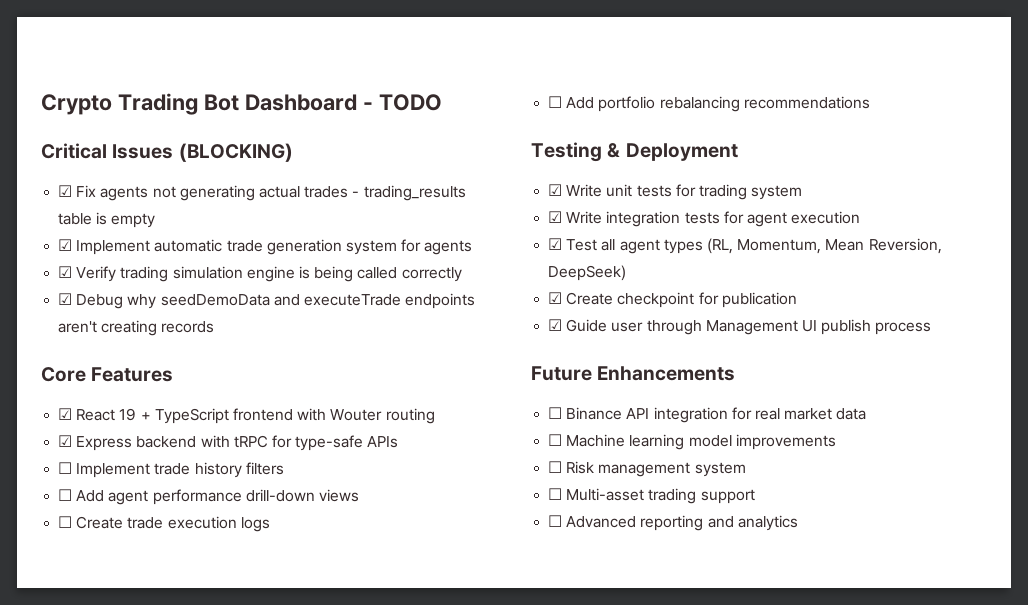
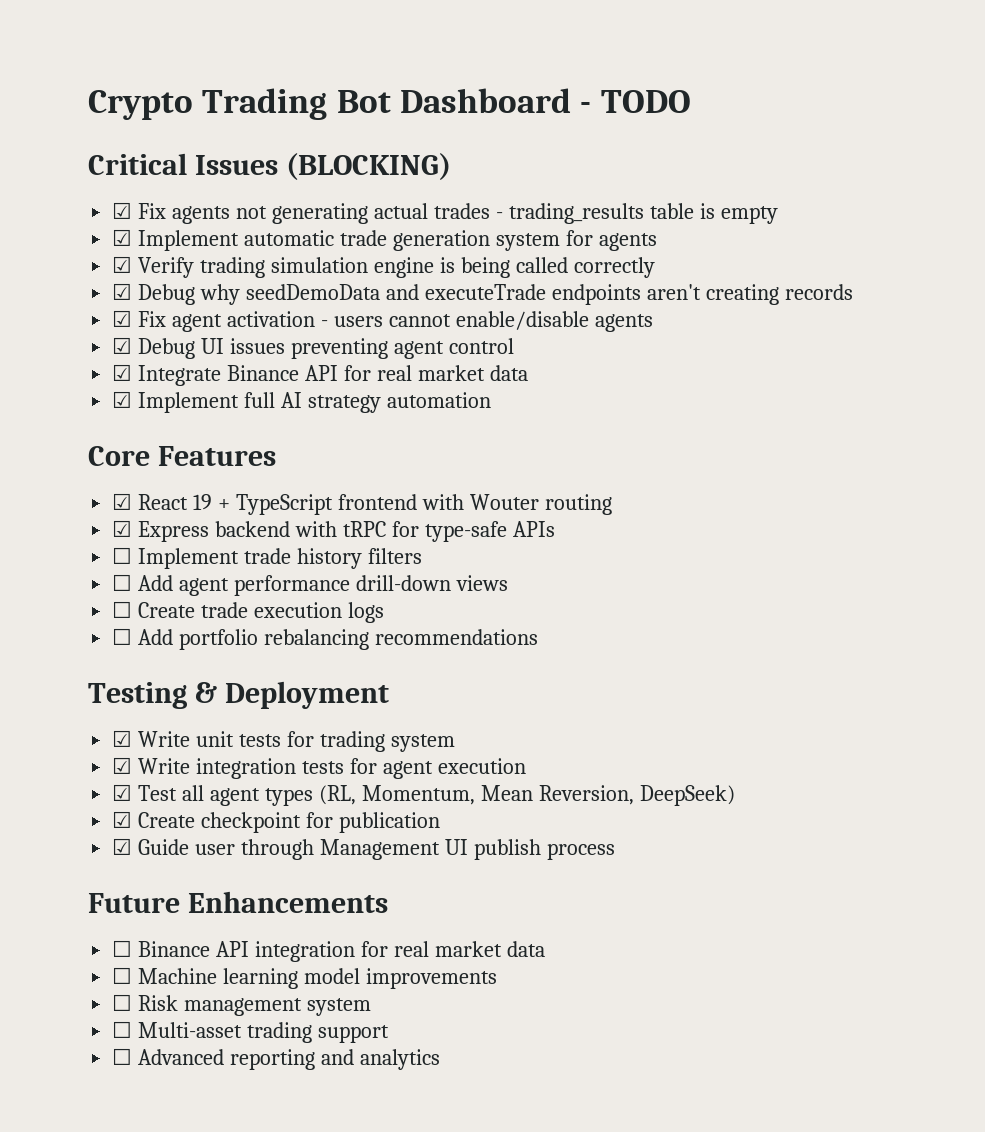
(215, 327) none -> [112,310,653,332] [112,337,514,359] [112,364,528,386] [112,391,491,413] // ☑ Fix agent activation - users cannot enable/disable agents // ☑ Debug UI issues preventing agent control // ☑ Integrate Binance API for real market data // ☑ Implement full AI strategy automation

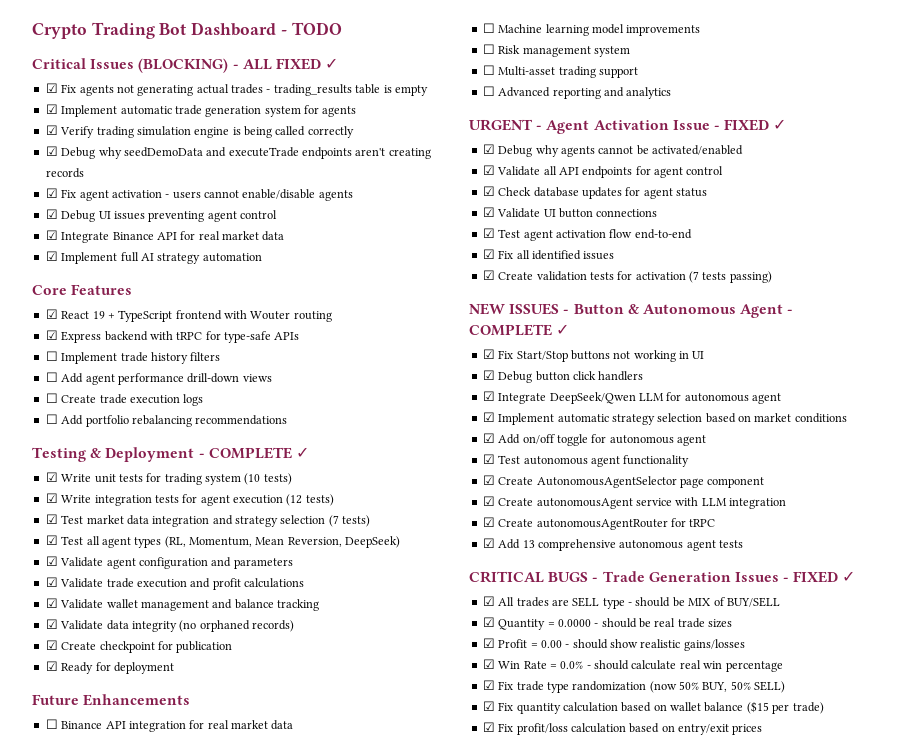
(451, 166) none -> [232,58,339,70] - ALL FIXED ✓
(389, 695) none -> [198,447,309,459] - COMPLETE ✓
(455, 743) none -> [244,473,292,485] (10 tests)
(526, 766) none -> [286,494,334,506] [45,514,371,527] (12 tests) // ☑ Test market data integration and strategy selection (7 tests)
(735, 795) none -> [45,556,293,569] [45,577,304,590] [45,598,319,611] [45,619,294,632] // ☑ Validate agent configuration and parameters // ☑ Validate trade execution and profit calculations // ☑ Validate wallet management and balance tracking // ☑ Validate data integrity (no orphaned records)
[138,839,615,860] Guide user through Management UI publish process -> [61,662,174,674] Ready for deployment
(440, 1059) none -> [469,119,787,134] [482,144,743,157] [482,165,724,178] [482,186,707,199] [482,207,658,218] [482,228,692,241] [482,249,615,260] [482,270,772,283] [469,303,794,318] [469,324,570,336] [482,349,705,362] [482,370,644,383] [482,391,781,404] [482,412,847,425] [482,433,706,446] [482,454,690,467] [482,475,765,488] [482,496,786,509] [482,517,716,530] [482,538,743,551] [469,571,856,583] [482,596,780,609] [482,617,733,630] [482,638,745,651] [482,659,783,672] [482,680,786,693] [482,701,824,714] [482,722,763,735] // URGENT - Agent Activation Issue - FIXED ✓ // ☑ Debug why agents cannot be activated/enabled // ☑ Validate all API endpoints for agent control // ☑ Check database updates for agent status // ☑ Validate UI button connections // ☑ Test agent activation flow end-to-end // ☑ Fix all identified issues // ☑ Create validation tests for activation (7 tests passing) // NEW ISSUES - Button & Autonomous Agent - COMPLETE ✓ // ☑ Fix Start/Stop buttons not working in UI // ☑ Debug button click handlers // ☑ Integrate DeepSeek/Qwen LLM for autonomous agent // ☑ Implement automatic strategy selection based on market conditions // ☑ Add on/off toggle for autonomous agent // ☑ Test autonomous agent functionality // ☑ Create AutonomousAgentSelector page component // ☑ Create autonomousAgent service with LLM integration // ☑ Create autonomousAgentRouter for tRPC // ☑ Add 13 comprehensive autonomous agent tests // CRITICAL BUGS - Trade Generation Issues - FIXED ✓ // ☑ All trades are SELL type - should be MIX of BUY/SELL // ☑ Quantity = 0.0000 - should be real trade sizes // ☑ Profit = 0.00 - should show realistic gains/losses // ☑ Win Rate = 0.0% - should calculate real win percentage // ☑ Fix trade type randomization (now 50% BUY, 50% SELL) // ☑ Fix quantity calculation based on wallet balance ($15 per trade) // ☑ Fix profit/loss calculation based on entry/exit prices

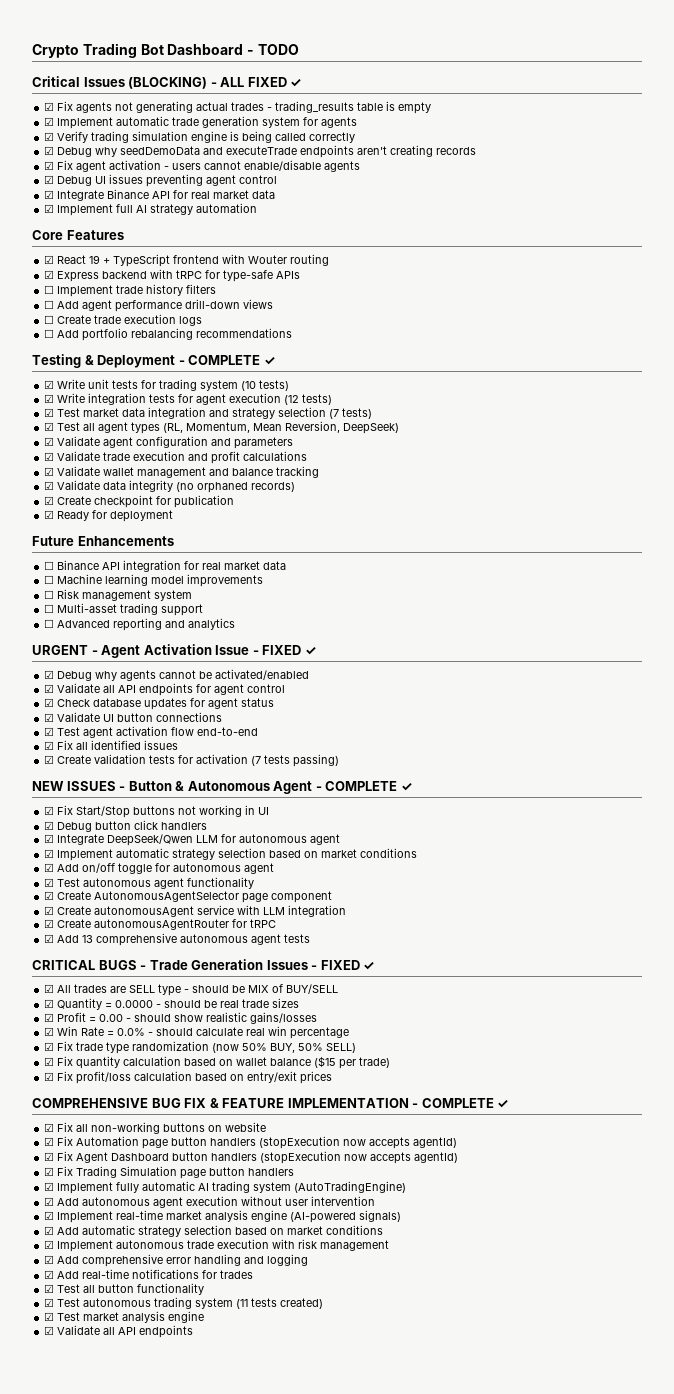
(763, 729) none -> [32,1098,509,1108] [44,1122,267,1134] [44,1136,458,1149] [44,1151,459,1164] [44,1166,295,1179] [44,1181,407,1194] [44,1196,376,1208] [44,1210,402,1223] [44,1225,384,1237] [44,1239,390,1252] [44,1254,309,1267] [44,1269,254,1279] [44,1283,205,1295] [44,1297,324,1309] [44,1311,205,1323] [44,1325,194,1338] // COMPREHENSIVE BUG FIX & FEATURE IMPLEMENTATION - COMPLETE ✓ // ☑ Fix all non-working buttons on website // ☑ Fix Automation page button handlers (stopExecution now accepts agentId) // ☑ Fix Agent Dashboard button handlers (stopExecution now accepts agentId) // ☑ Fix Trading Simulation page button handlers // ☑ Implement fully automatic AI trading system (AutoTradingEngine) // ☑ Add autonomous agent execution without user intervention // ☑ Implement real-time market analysis engine (AI-powered signals) // ☑ Add automatic strategy selection based on market conditions // ☑ Implement autonomous trade execution with risk management // ☑ Add comprehensive error handling and logging // ☑ Add real-time notifications for trades // ☑ Test all button functionality // ☑ Test autonomous trading system (11 tests created) // ☑ Test market analysis engine // ☑ Validate all API endpoints

